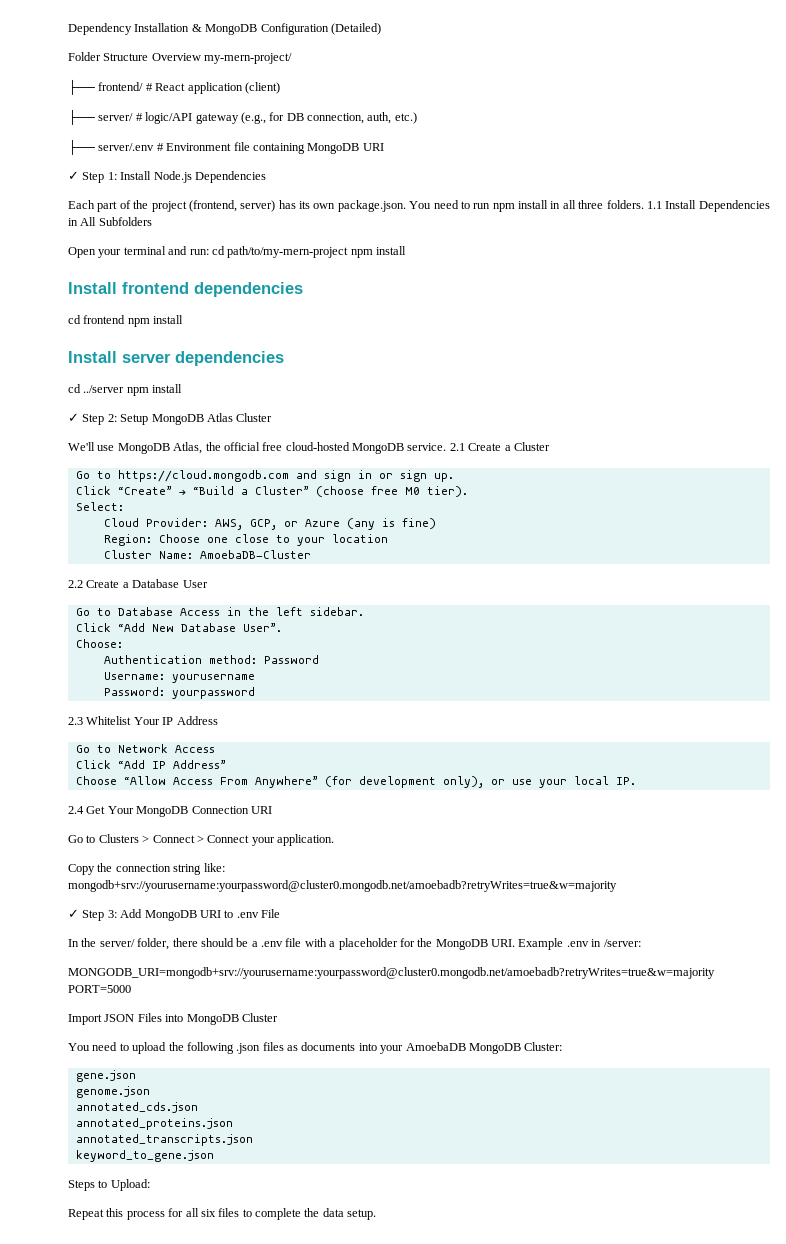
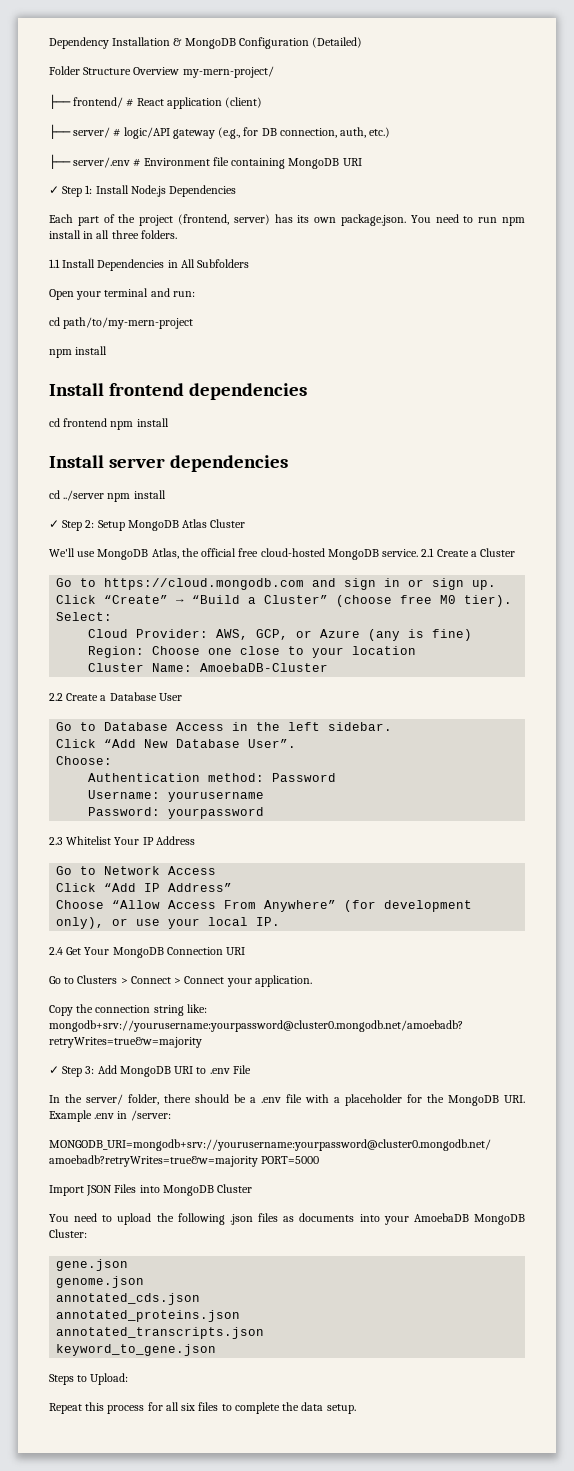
(644, 204) none -> (177, 234) //
(209, 252) none -> (195, 294) //
(349, 252) none -> (194, 323) //

